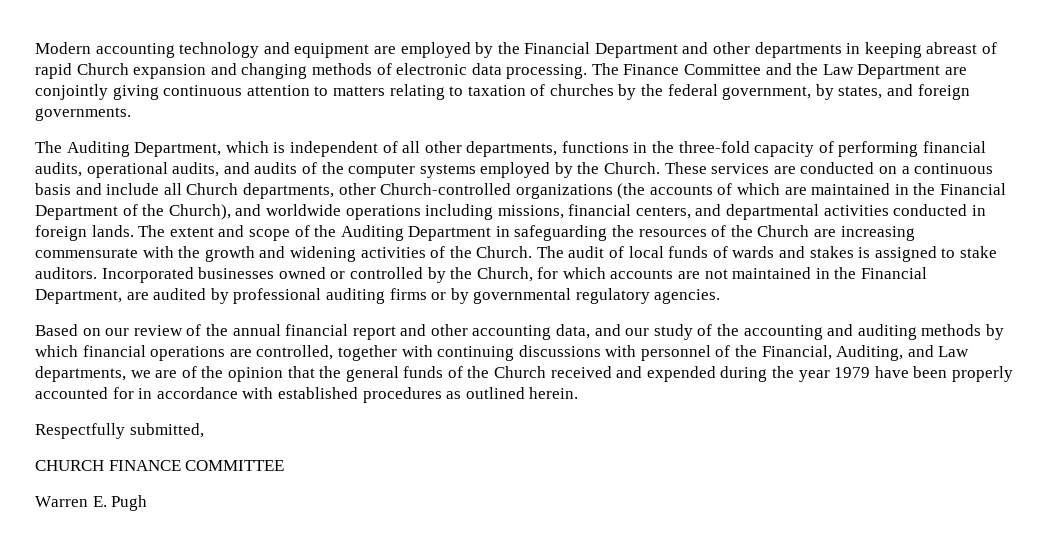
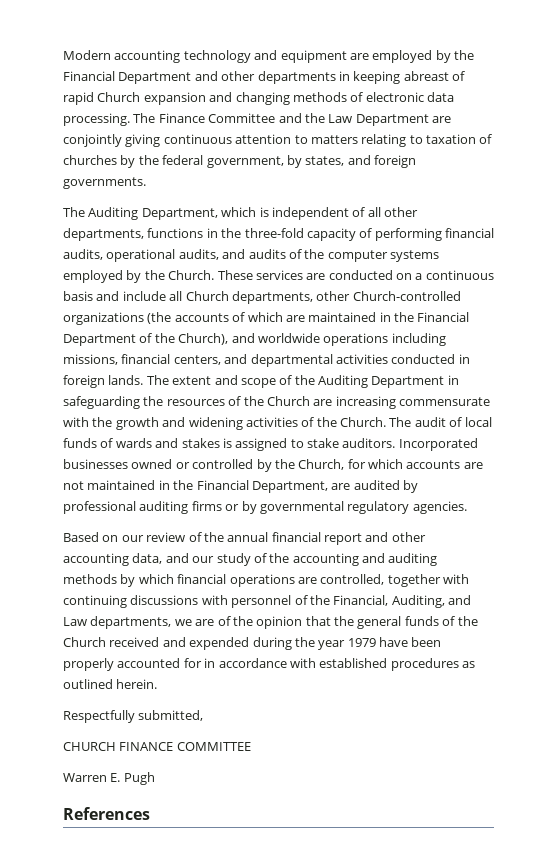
(148, 503) none -> [63,807,150,820] // References

